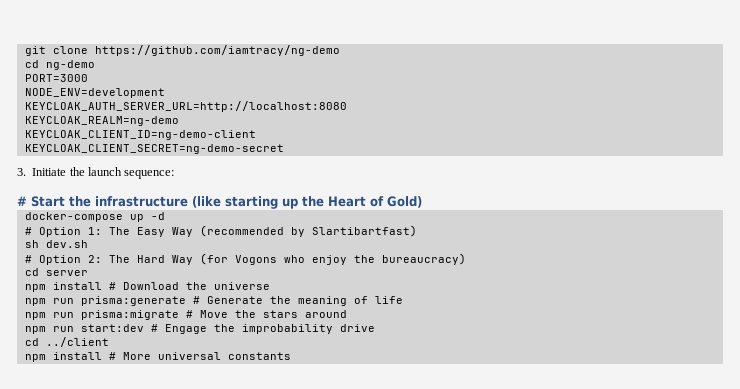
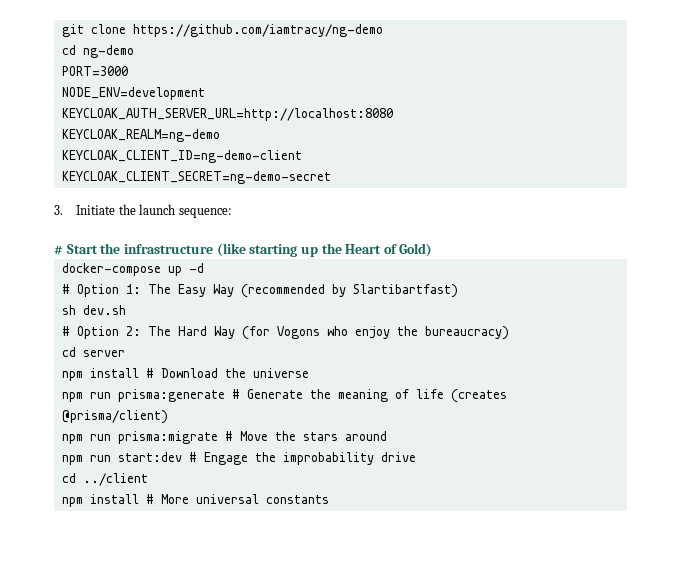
(403, 300) none -> [450,389,507,403] [61,410,168,424] (creates @prisma/client)

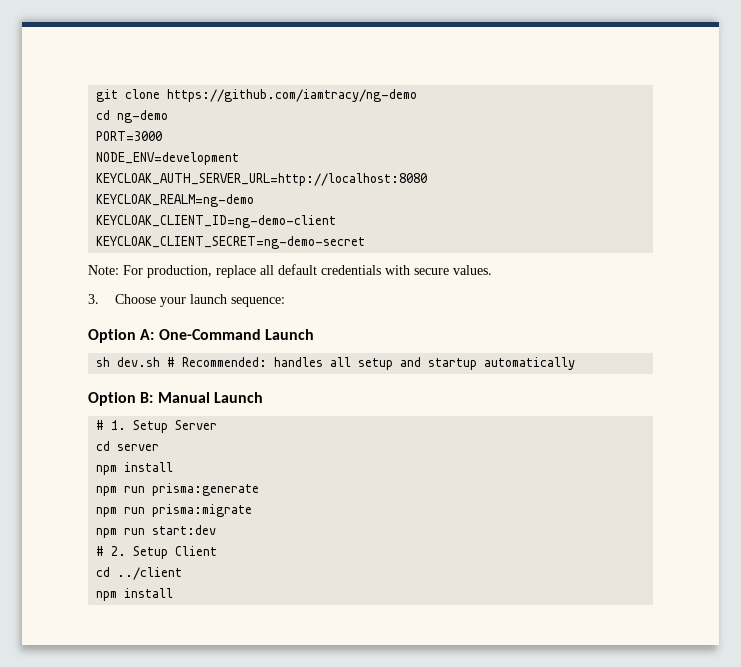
(331, 177) none -> [88,264,492,278] // Note: For production, replace all default credentials with secure values.
[76,204,136,215] Initiate the -> [115,294,187,307] Choose your
[54,243,433,257] [61,263,204,276] [61,284,458,298] [61,305,126,315] [61,326,509,340] # Start the infrastructure (like starting up the Heart of Gold) // docker-compose up -d // # Option 1: The Easy Way (recommended by Slartibartfast) // sh dev.sh // # Option 2: The Hard Way (for Vogons who enjoy the bureaucracy) -> [88,329,314,343] [96,357,576,370] [88,392,263,406] [96,420,218,433] Option A: One-Command Launch // sh dev.sh # Recommended: handles all setup and startup automatically // Option B: Manual Launch // # 1. Setup Server
[145,368,309,378] # Download the universe -> (174, 467) none
[231,389,507,403] [61,410,168,424] [61,431,387,444] [61,452,416,465] # Generate the meaning of life (creates @prisma/client) // npm run prisma:migrate # Move the stars around // npm run start:dev # Engage the improbability drive -> [96,504,253,517] [96,525,217,538] [96,546,218,559] // npm run prisma:migrate // npm run start:dev // # 2. Setup Client
[145,494,329,504] # More universal constants -> (174, 593) none

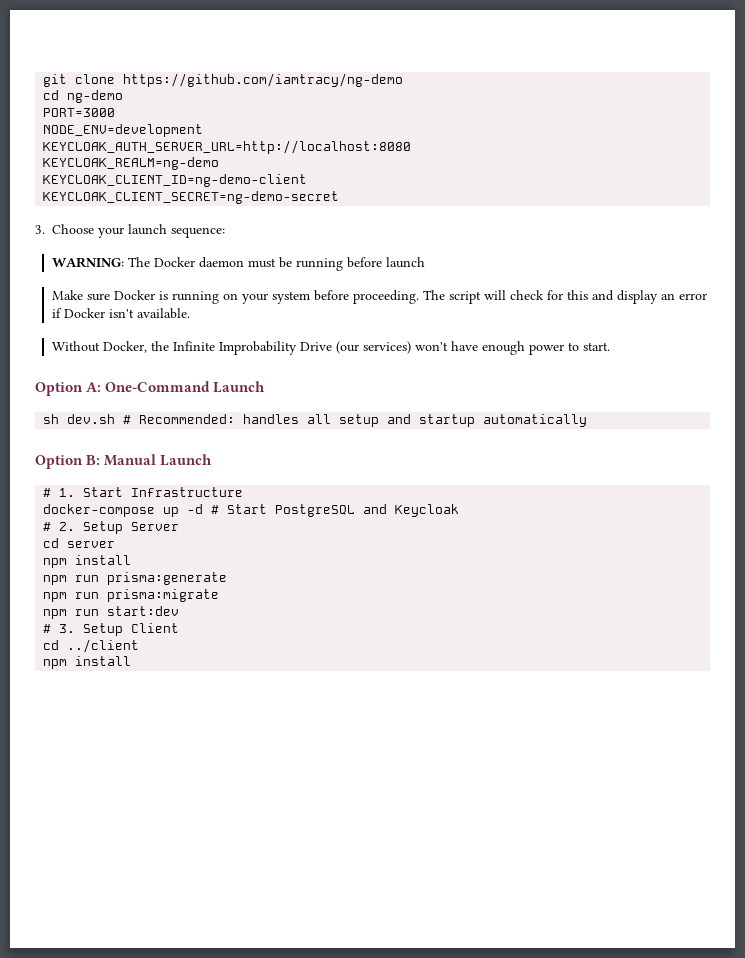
[88,264,492,278] // Note: For production, replace all default credentials with secure values. -> (340, 197) none
(286, 302) none -> [52,257,426,271] [52,290,708,304] [52,308,191,319] [52,341,611,355] // WARNING: The Docker daemon must be running before launch // Make sure Docker is running on your system before proceeding. The script will check for this and display an error if Docker isn't available. // Without Docker, the Infinite Improbability Drive (our services) won't have enough power to start.
(127, 425) none -> [83,487,244,497] [43,504,460,517] [43,522,76,531] Start Infrastructure // docker-compose up -d # Start PostgreSQL and Keycloak // # 2.
[111,546,127,556] 2. -> [59,624,76,633] 3.

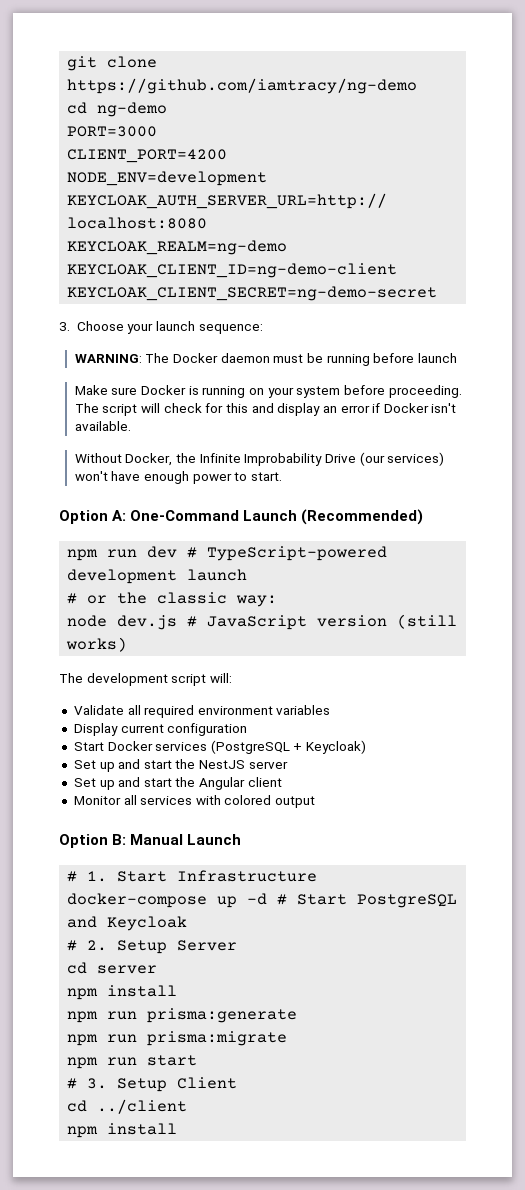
(116, 112) none -> [67,149,228,163] // CLIENT_PORT=4200
[43,414,588,427] // sh dev.sh # Recommended: handles all setup and startup automatically -> [301,509,424,525] [67,546,388,561] [67,569,248,584] [67,592,278,607] [67,614,458,630] [66,637,128,652] [59,673,232,686] [73,705,331,718] [73,723,248,736] [73,740,367,754] [73,759,288,772] [73,777,282,790] [73,795,316,808] (Recommended) // npm run dev # TypeScript-powered development launch // # or the classic way: // node dev.js # JavaScript version (still works) // The development script will: // Validate all required environment variables // Display current configuration // Start Docker services (PostgreSQL + Keycloak) // Set up and start the NestJS server // Set up and start the Angular client // Monitor all services with colored output
[107,606,180,616] start:dev -> [147,1055,198,1066] start

